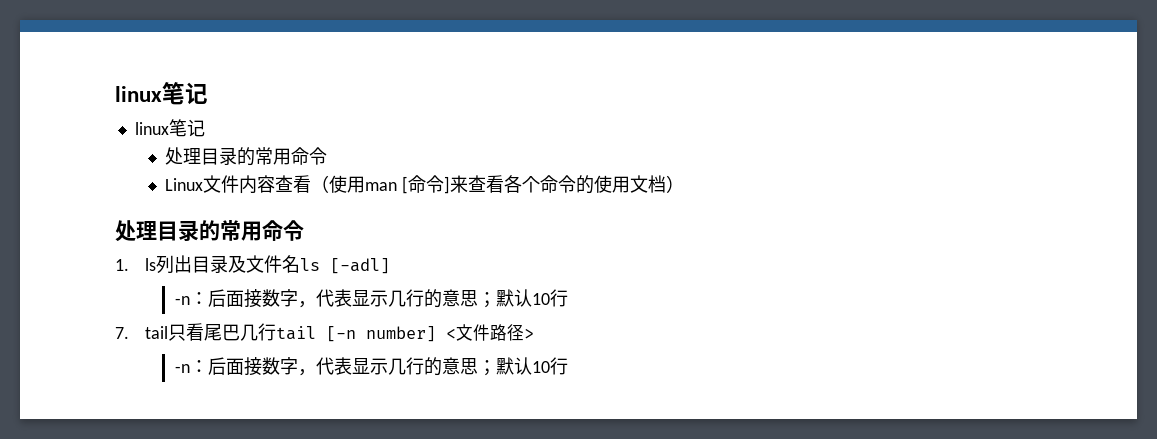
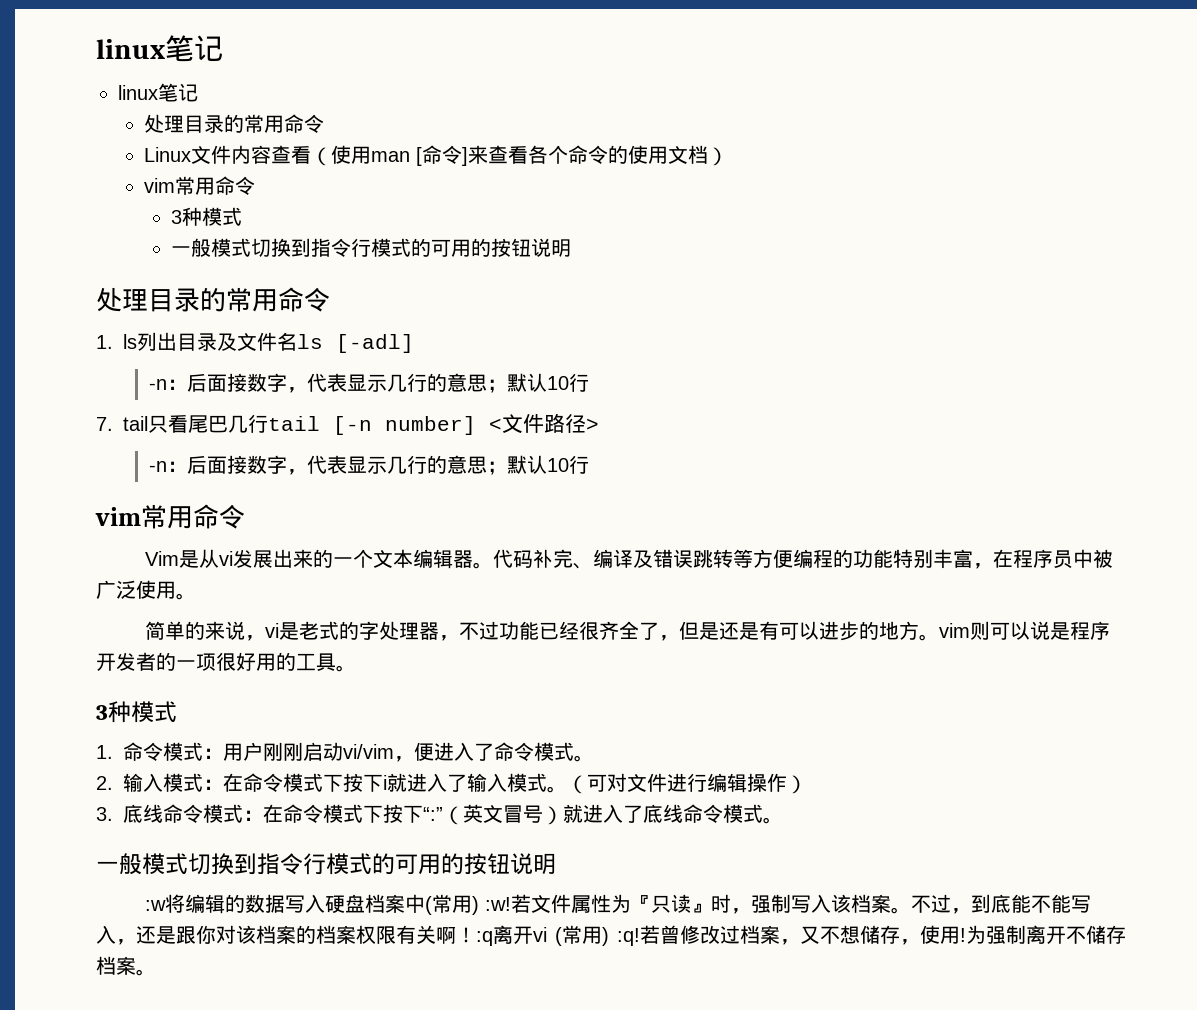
(684, 184) none -> [144,176,256,195] [170,207,242,226] [170,238,571,257] // vim常用命令 // 3种模式 // 一般模式切换到指令行模式的可用的按钮说明
(569, 366) none -> [95,504,245,529] [144,549,1113,569] [96,580,196,600] [144,621,1110,641] [96,652,356,672] [96,701,177,723] [96,742,594,762] [96,773,807,794] [96,804,783,825] [96,853,556,875] [144,894,1091,915] [96,925,1126,946] [96,956,156,976] // vim常用命令 // Vim是从vi发展出来的一个文本编辑器。代码补完、编译及错误跳转等方便编程的功能特别丰富，在程序员中被广泛使用。 // 简单的来说，vi是老式的字处理器，不过功能已经很齐全了，但是还是有可以进步的地方。vim则可以说是程序开发者的一项很好用的工具。 // 3种模式 // 1.命令模式：用户刚刚启动vi/vim，便进入了命令模式。 // 2.输入模式：在命令模式下按下i就进入了输入模式。（可对文件进行编辑操作） // 3.底线命令模式：在命令模式下按下“:”（英文冒号）就进入了底线命令模式。 // 一般模式切换到指令行模式的可用的按钮说明 // :w将编辑的数据写入硬盘档案中(常用) :w!若文件属性为『只读』时，强制写入该档案。不过，到底能不能写入，还是跟你对该档案的档案权限有关啊！:q离开vi (常用) :q!若曾修改过档案，又不想储存，使用!为强制离开不储存档案。

